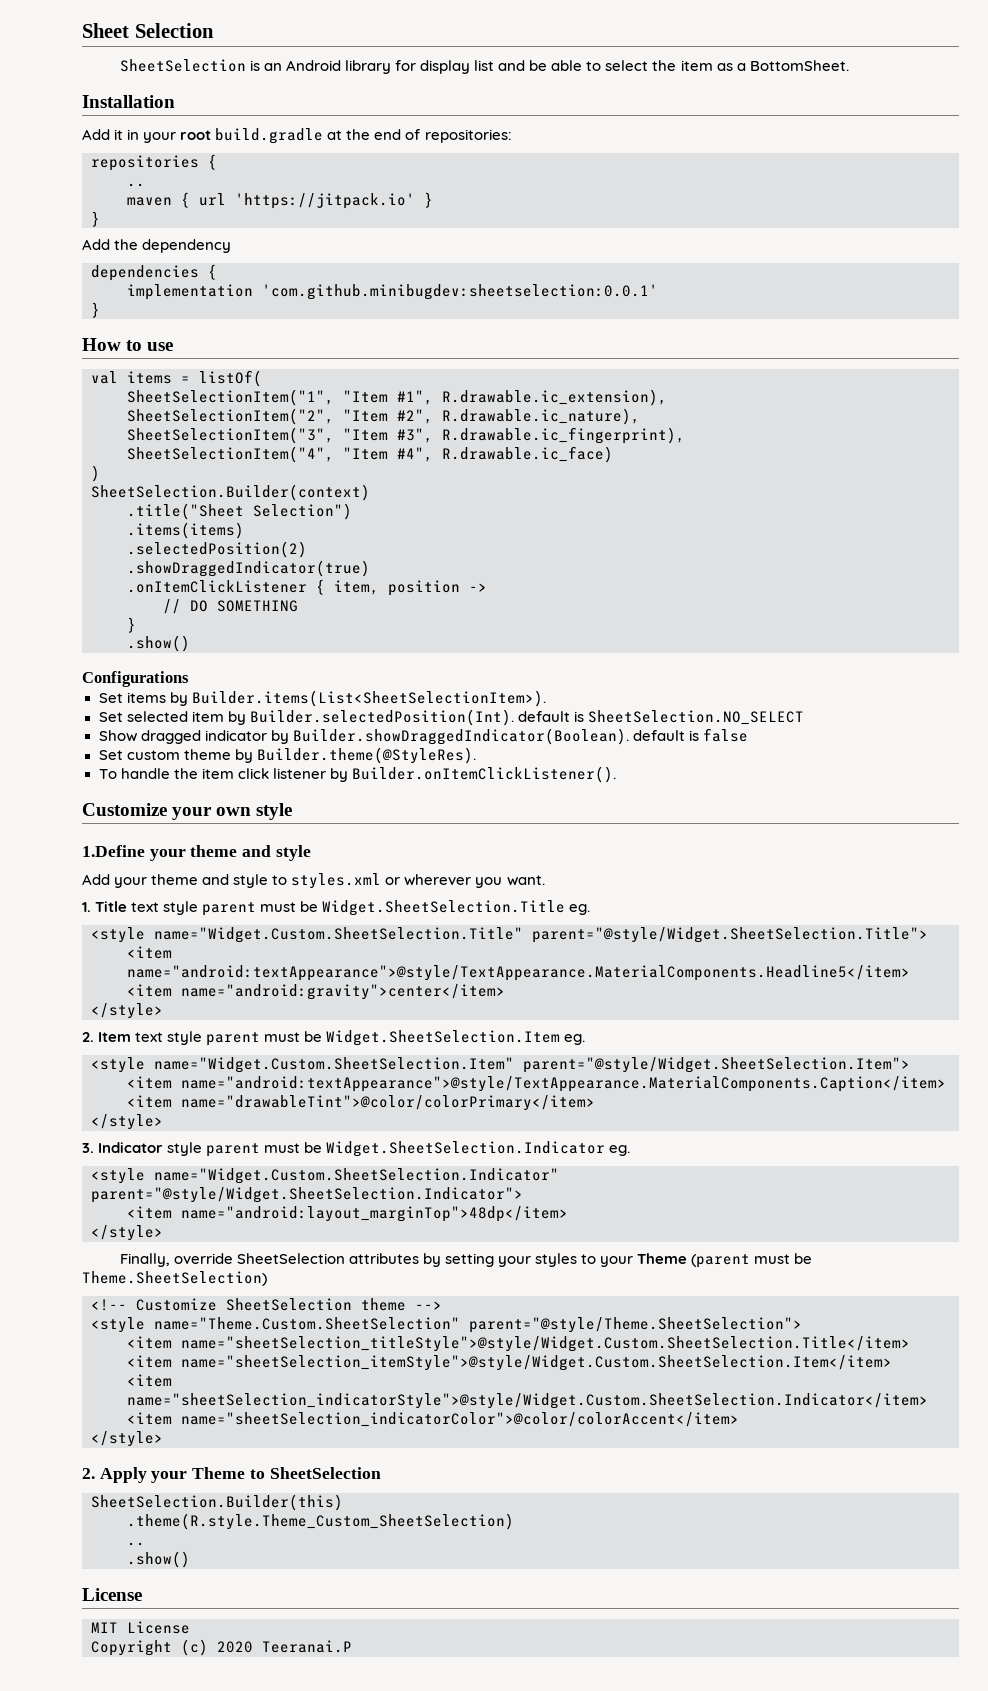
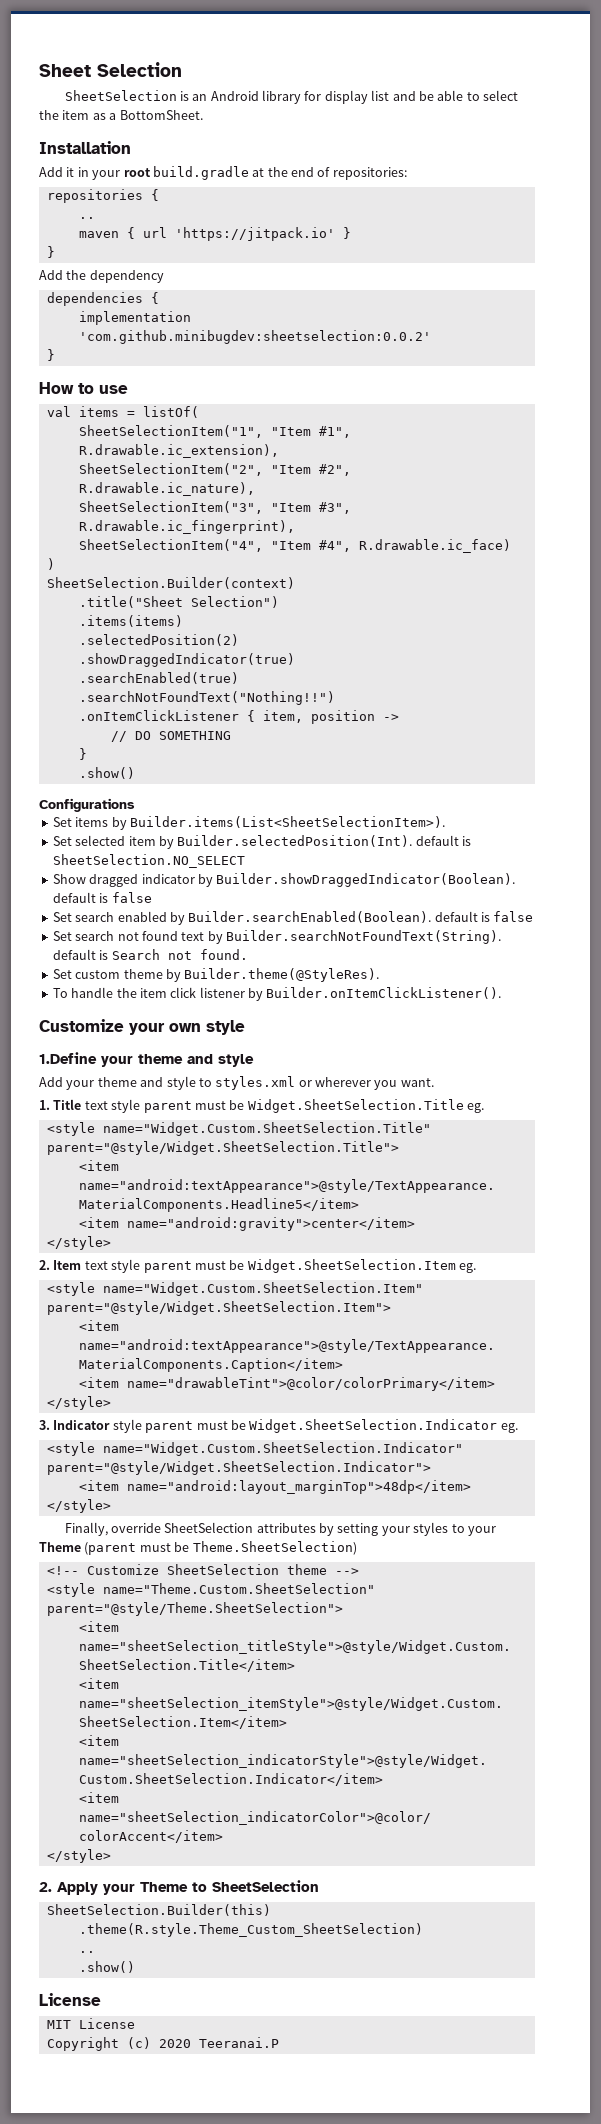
[262,284,658,300] 'com.github.minibugdev:sheetselection:0.0.1' -> [78,330,431,344] 'com.github.minibugdev:sheetselection:0.0.2'
(370, 568) none -> [78,672,239,684] [78,691,335,705] // .searchEnabled(true) // .searchNotFoundText("Nothing!!")
(748, 735) none -> [52,911,534,925] [52,930,501,944] [52,949,248,960] // Set search enabled by Builder.searchEnabled(Boolean). default is false // Set search not found text by Builder.searchNotFoundText(String). default is Search not found.

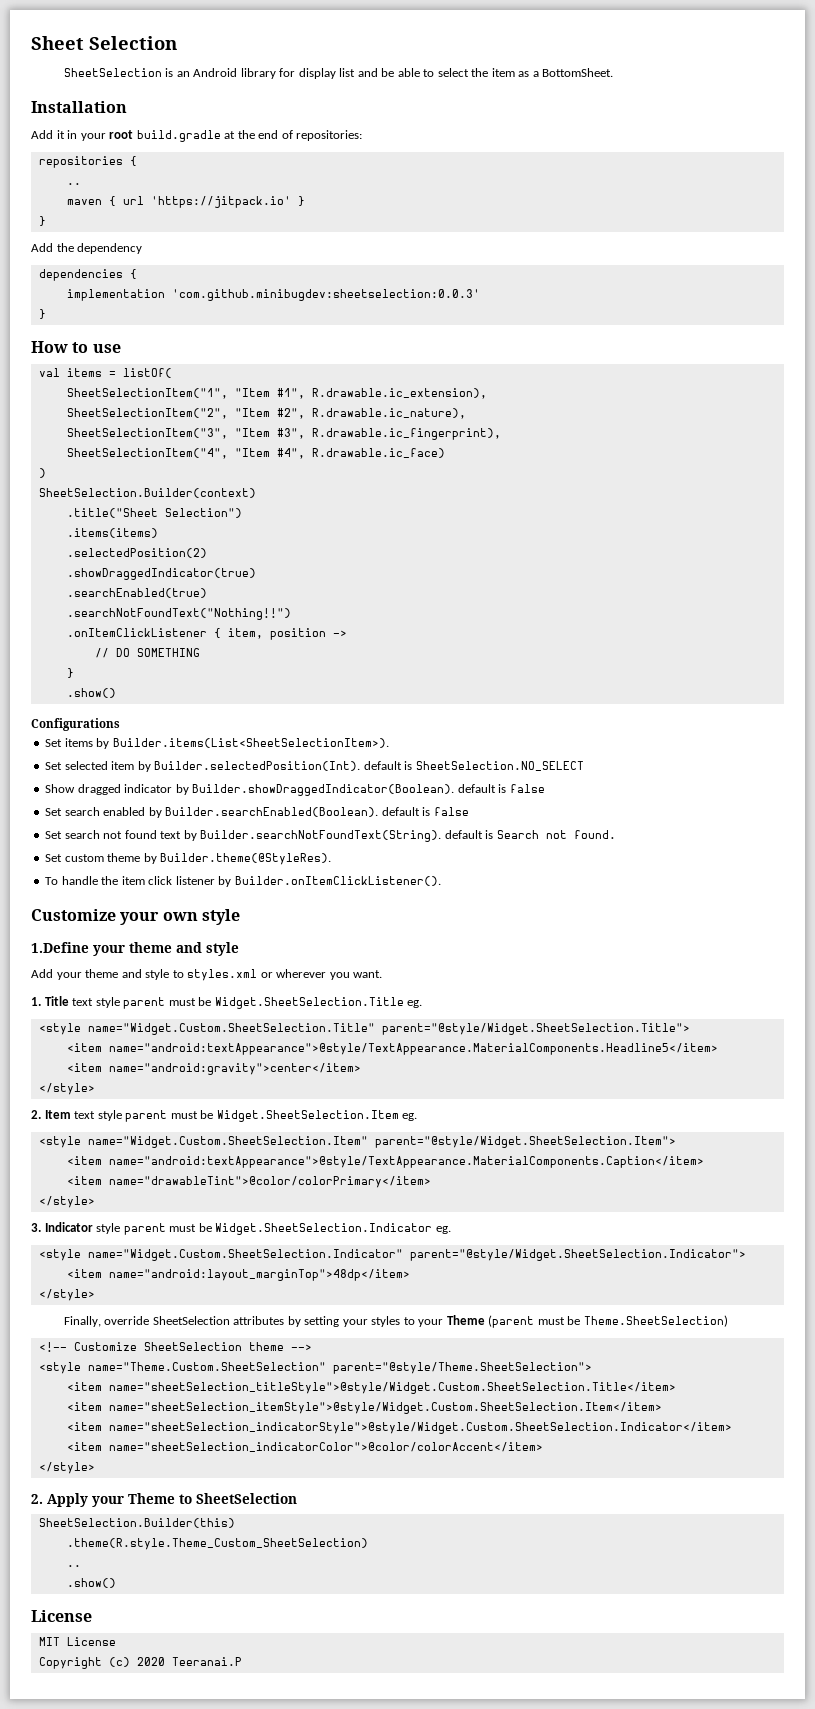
[78,330,431,344] 'com.github.minibugdev:sheetselection:0.0.2' -> [171,289,480,301] 'com.github.minibugdev:sheetselection:0.0.3'

